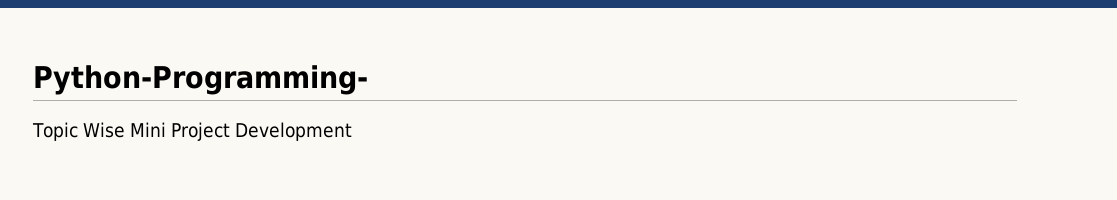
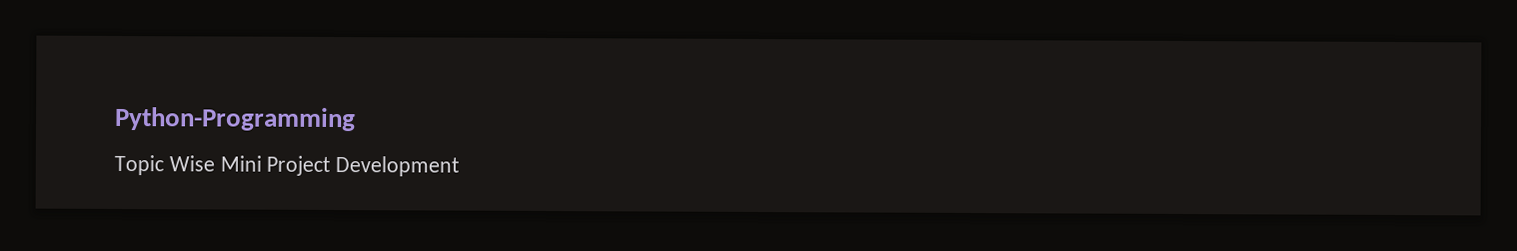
[33,65,368,95] Python-Programming- -> [114,106,356,132] Python-Programming

